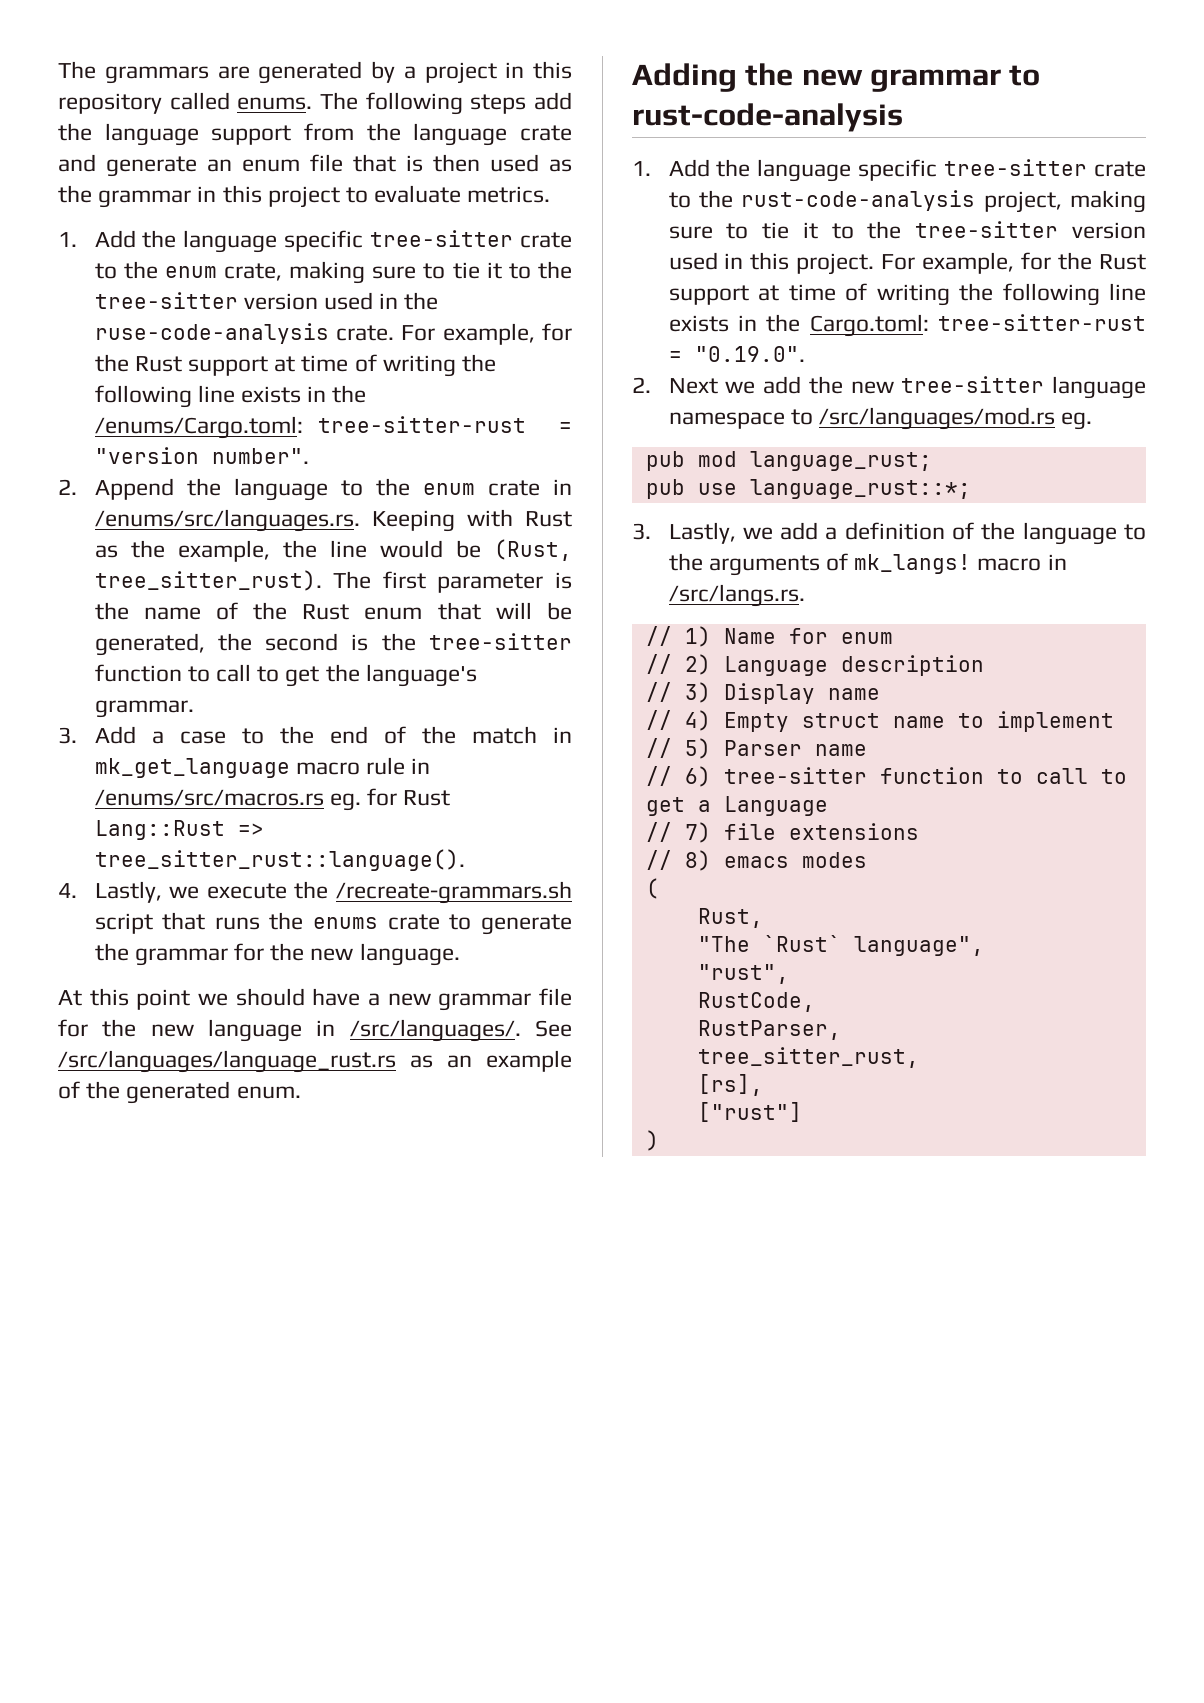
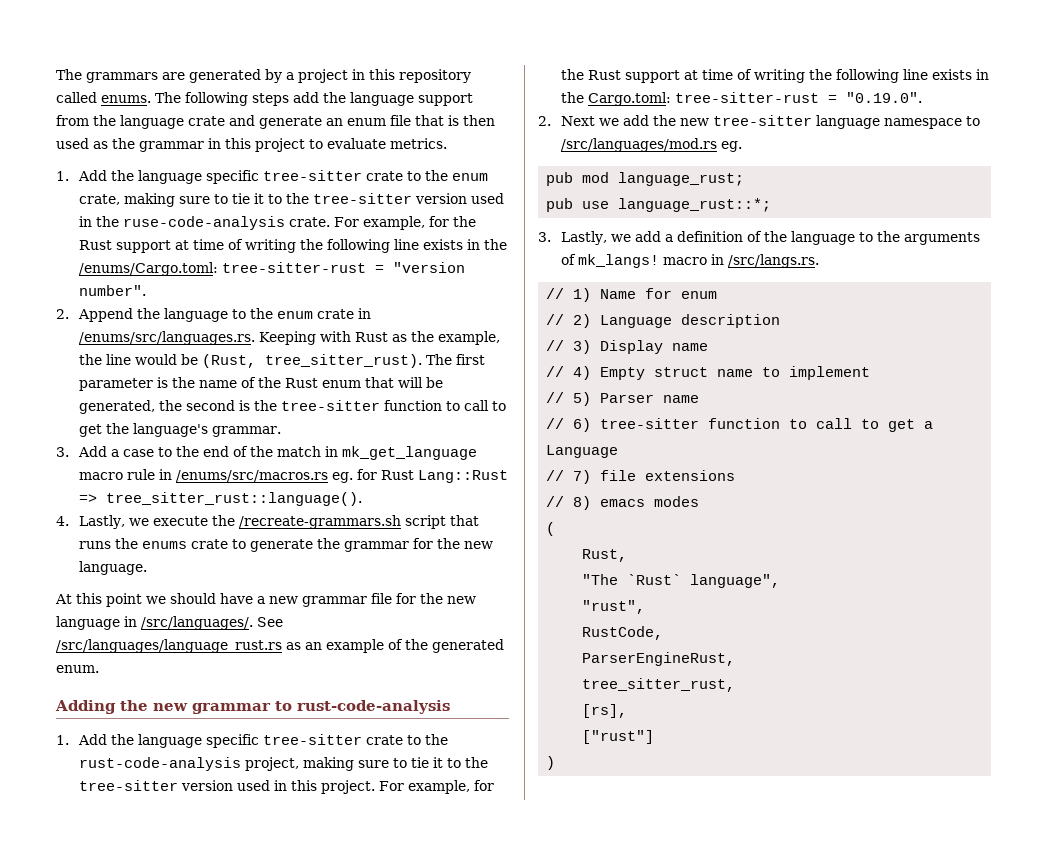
[697,1020,841,1040] RustParser, -> [582,652,736,666] ParserEngineRust,

